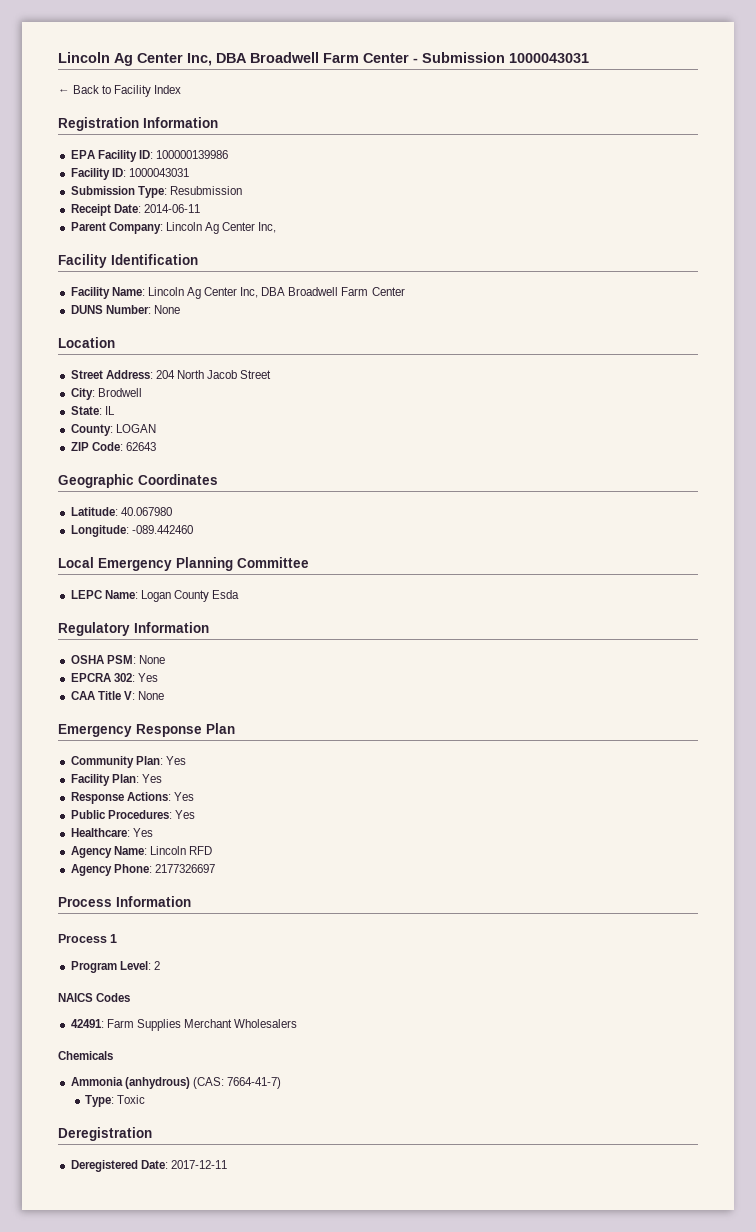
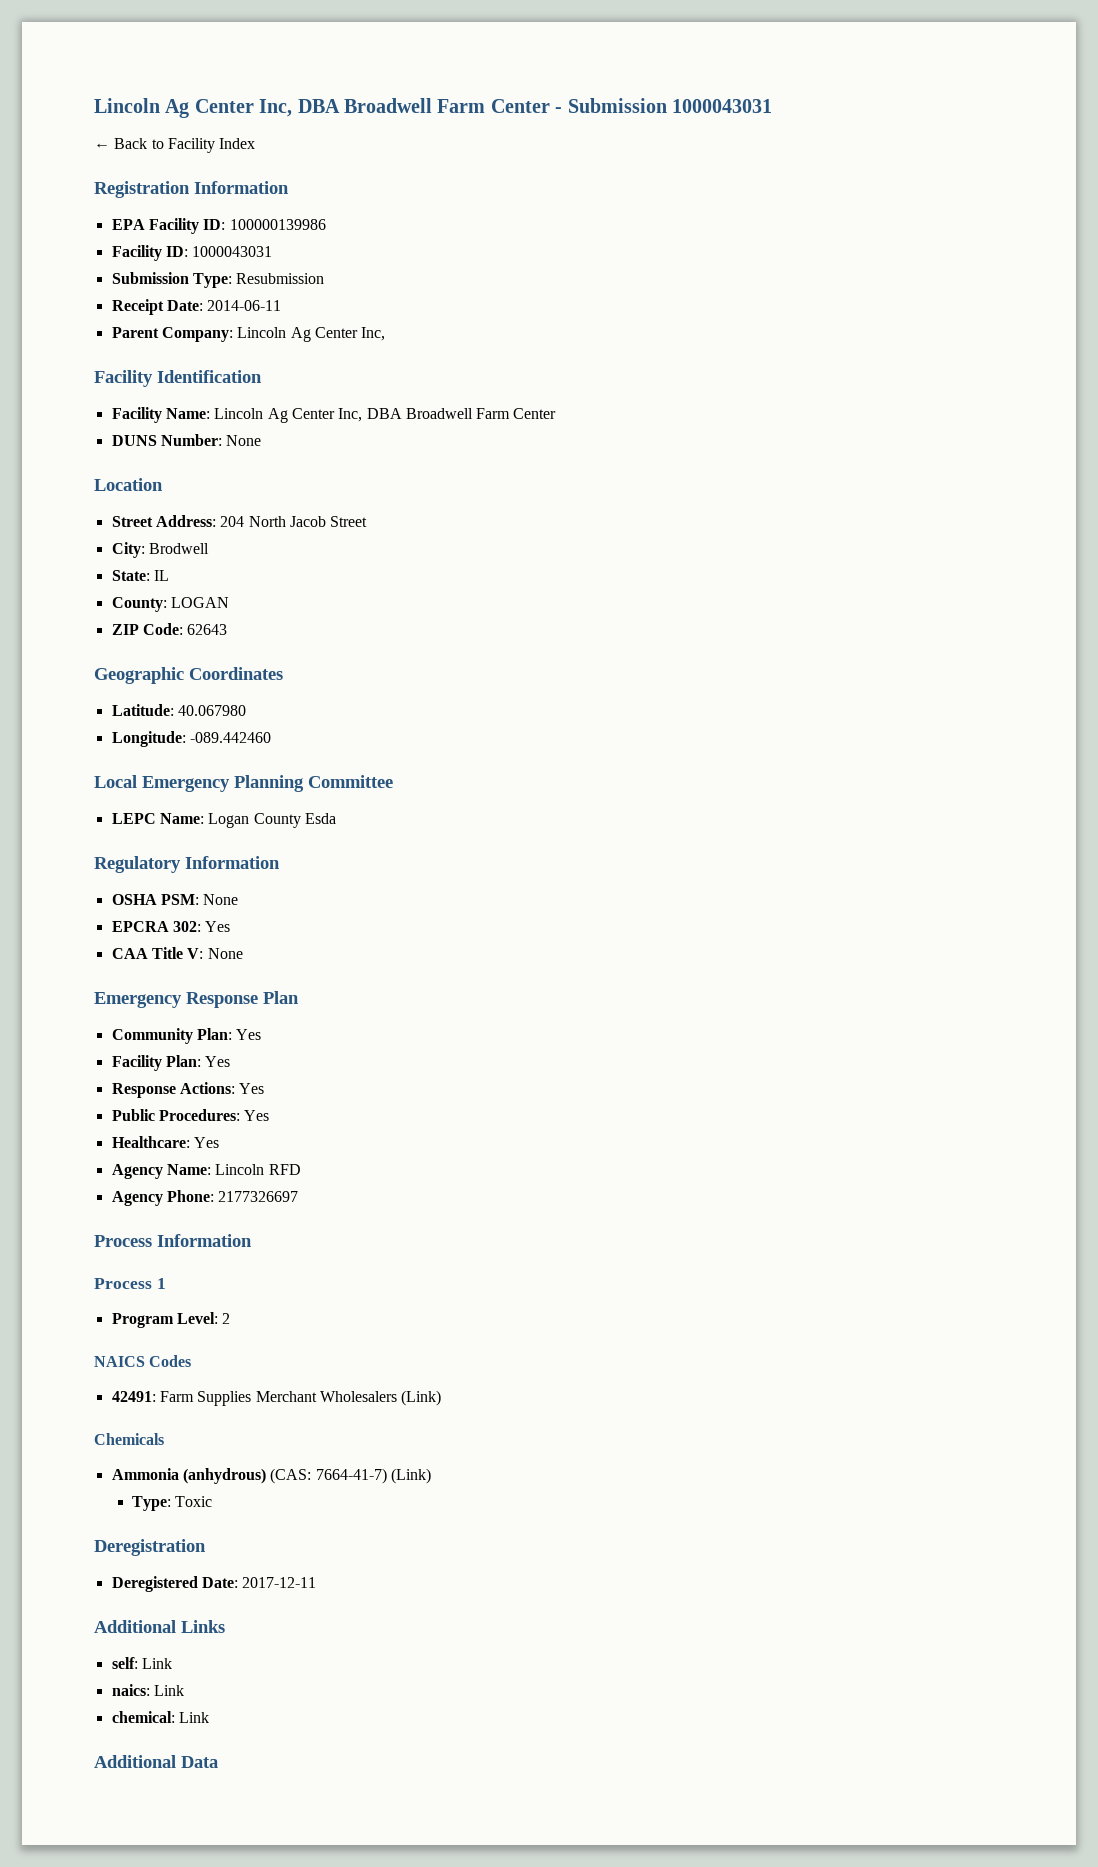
(298, 1023) none -> [401,1390,442,1406] (Link)
(281, 1083) none -> [390,1468,431,1484] (Link)
(227, 1164) none -> [94,1620,225,1633] [111,1657,172,1669] [111,1684,184,1696] [111,1711,209,1723] [94,1755,218,1768] // Additional Links // self: Link // naics: Link // chemical: Link // Additional Data

